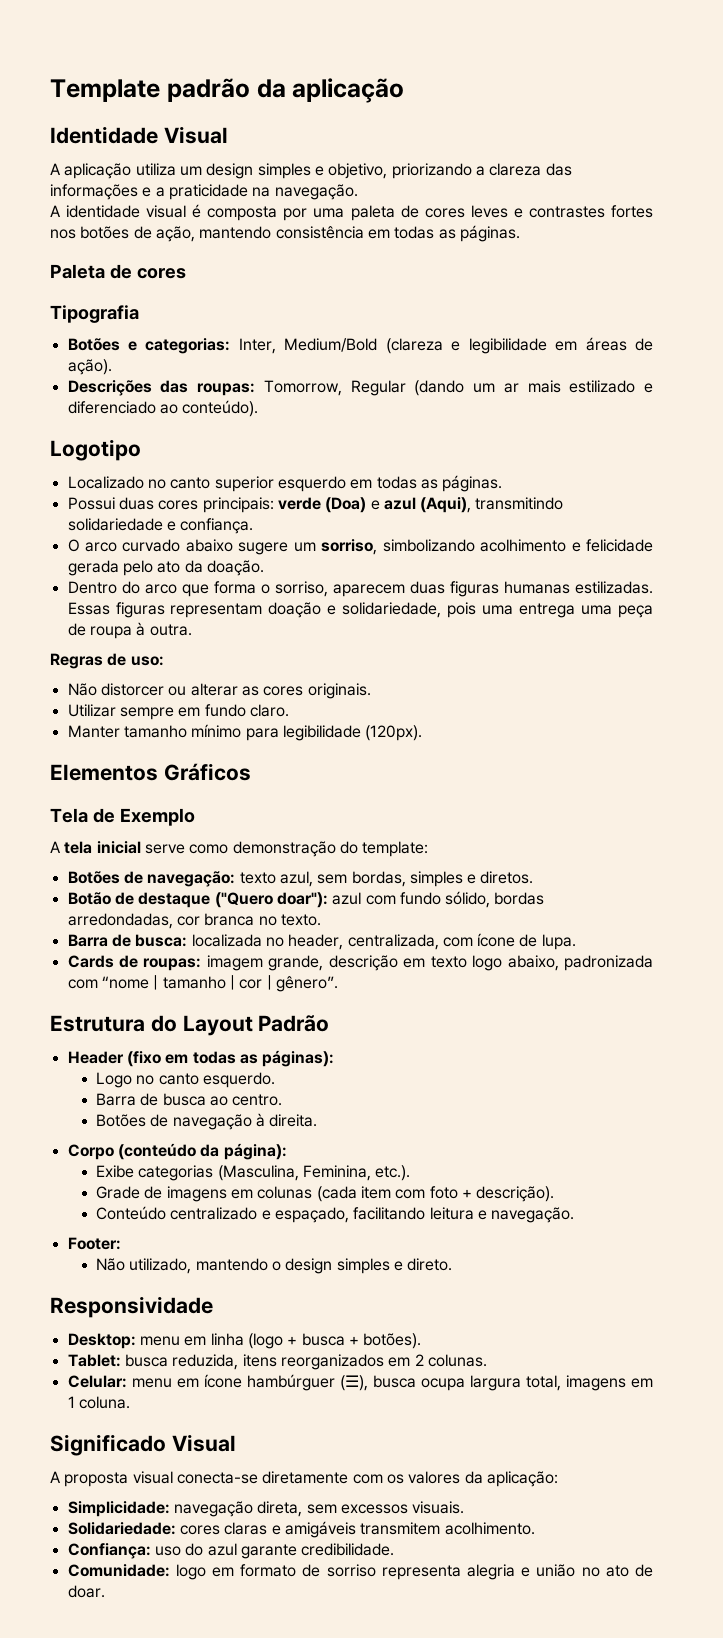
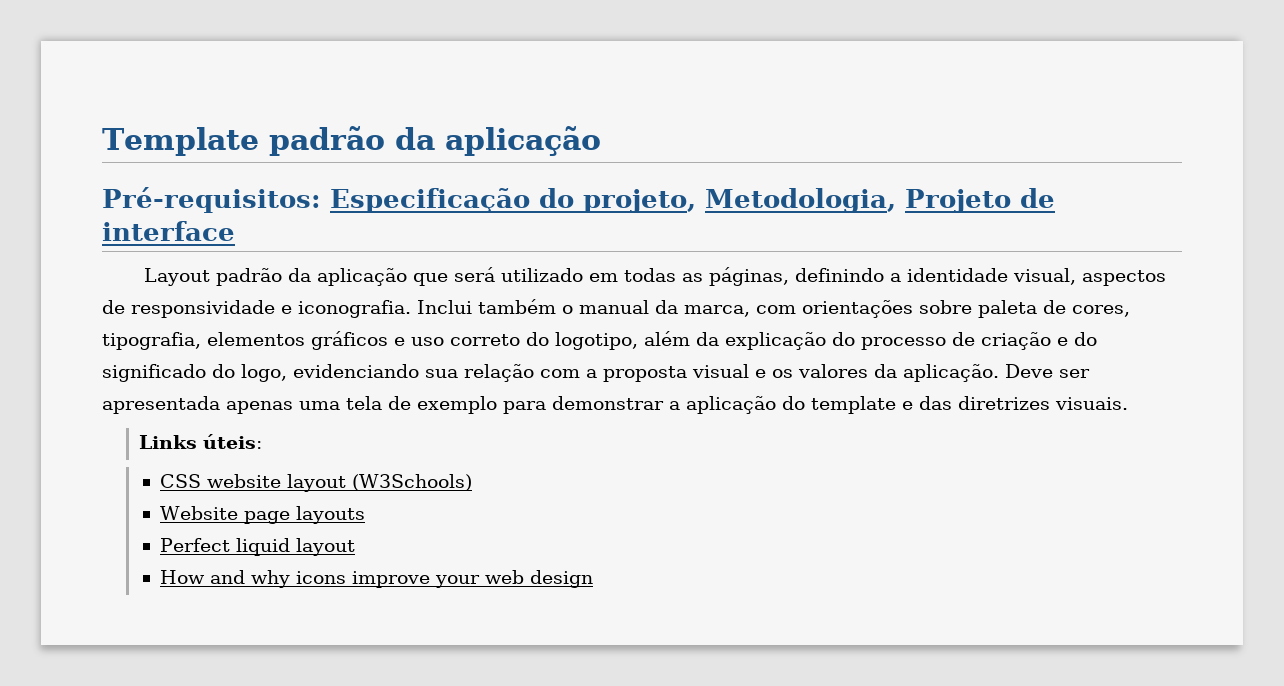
[50,126,228,144] [50,163,572,179] [50,184,358,200] [50,204,654,221] [50,225,520,242] [50,264,186,279] [50,305,139,323] [67,337,654,354] [67,359,112,375] [67,380,653,396] [67,400,259,417] [50,439,141,461] [67,475,503,492] [67,497,564,513] [67,518,254,534] [67,539,654,555] [67,560,264,576] [67,581,653,597] [67,602,653,618] [67,622,192,639] [50,653,164,669] [67,683,371,699] [67,704,289,720] [67,724,423,741] [50,763,251,781] [50,808,195,826] [50,841,429,857] [67,871,534,887] [67,891,545,908] [67,913,321,929] [67,933,576,950] [67,955,653,971] [67,975,338,992] [50,1015,330,1036] [67,1050,335,1067] [96,1072,276,1088] [96,1093,283,1106] [96,1113,318,1130] [67,1143,287,1160] [96,1165,411,1181] [96,1186,555,1202] [96,1206,575,1223] [67,1237,121,1250] [96,1258,453,1274] [50,1296,213,1318] [67,1333,422,1349] [67,1354,487,1370] [67,1374,654,1391] [67,1396,130,1409] [50,1434,236,1456] [50,1471,558,1487] [67,1501,465,1517] [67,1521,535,1538] [67,1543,395,1559] [67,1564,653,1580] [67,1585,105,1598] Identidade Visual // A aplicação utiliza um design simples e objetivo, priorizando a clareza das informações e a praticidade na navegação. // A identidade visual é composta por uma paleta de cores leves e contrastes fortes nos botões de ação, mantendo consistência em todas as páginas. // Paleta de cores // Tipografia // Botões e categorias: Inter, Medium/Bold (clareza e legibilidade em áreas de ação). // Descrições das roupas: Tomorrow, Regular (dando um ar mais estilizado e diferenciado ao conteúdo). // Logotipo // Localizado no canto superior esquerdo em todas as páginas. // Possui duas cores principais: verde (Doa) e azul (Aqui), transmitindo solidariedade e confiança. // O arco curvado abaixo sugere um sorriso, simbolizando acolhimento e felicidade gerada pelo ato da doação. // Dentro do arco que forma o sorriso, aparecem duas figuras humanas estilizadas. Essas figuras representam doação e solidariedade, pois uma entrega uma peça de roupa à outra. // Regras de uso: // Não distorcer ou alterar as cores originais. // Utilizar sempre em fundo claro. // Manter tamanho mínimo para legibilidade (120px). // Elementos Gráficos // Tela de Exemplo // A tela inicial serve como demonstração do template: // Botões de navegação: texto azul, sem bordas, simples e diretos. // Botão de destaque ("Quero doar"): azul com fundo sólido, bordas arredondadas, cor branca no texto. // Barra de busca: localizada no header, centralizada, com ícone de lupa. // Cards de roupas: imagem grande, descrição em texto logo abaixo, padronizada com “nome | tamanho | cor | gênero”. // Estrutura do Layout Padrão // Header (fixo em todas as páginas): // Logo no canto esquerdo. // Barra de busca ao centro. // Botões de navegação à direita. // Corpo (conteúdo da página): // Exibe categorias (Masculina, Feminina, etc.). // Grade de imagens em colunas (cada item com foto + descrição). // Conteúdo centralizado e espaçado, facilitando leitura e navegação. // Footer: // Não utilizado, mantendo o design simples e direto. // Responsividade // Desktop: menu em linha (logo + busca + botões). // Tablet: busca reduzida, itens reorganizados em 2 colunas. // Celular: menu em ícone hambúrguer (☰), busca ocupa largura total, imagens em 1 coluna. // Significado Visual // A proposta visual conecta-se diretamente com os valores da aplicação: // Simplicidade: navegação direta, sem excessos visuais. // Solidariedade: cores claras e amigáveis transmitem acolhimento. // Confiança: uso do azul garante credibilidade. // Comunidade: logo em formato de sorriso representa alegria e união no ato de doar. -> [102,187,1055,213] [102,221,235,241] [143,267,1166,286] [102,299,1130,318] [102,331,1097,350] [102,364,1090,382] [102,396,1128,414] [139,434,263,449] [160,474,473,492] [160,506,366,524] [160,538,356,556] [160,570,594,588] Pré-requisitos: Especificação do projeto, Metodologia, Projeto de interface // Layout padrão da aplicação que será utilizado em todas as páginas, definindo a identidade visual, aspectos de responsividade e iconografia. Inclui também o manual da marca, com orientações sobre paleta de cores, tipografia, elementos gráficos e uso correto do logotipo, além da explicação do processo de criação e do significado do logo, evidenciando sua relação com a proposta visual e os valores da aplicação. Deve ser apresentada apenas uma tela de exemplo para demonstrar a aplicação do template e das diretrizes visuais. // Links úteis: // CSS website layout (W3Schools) // Website page layouts // Perfect liquid layout // How and why icons improve your web design

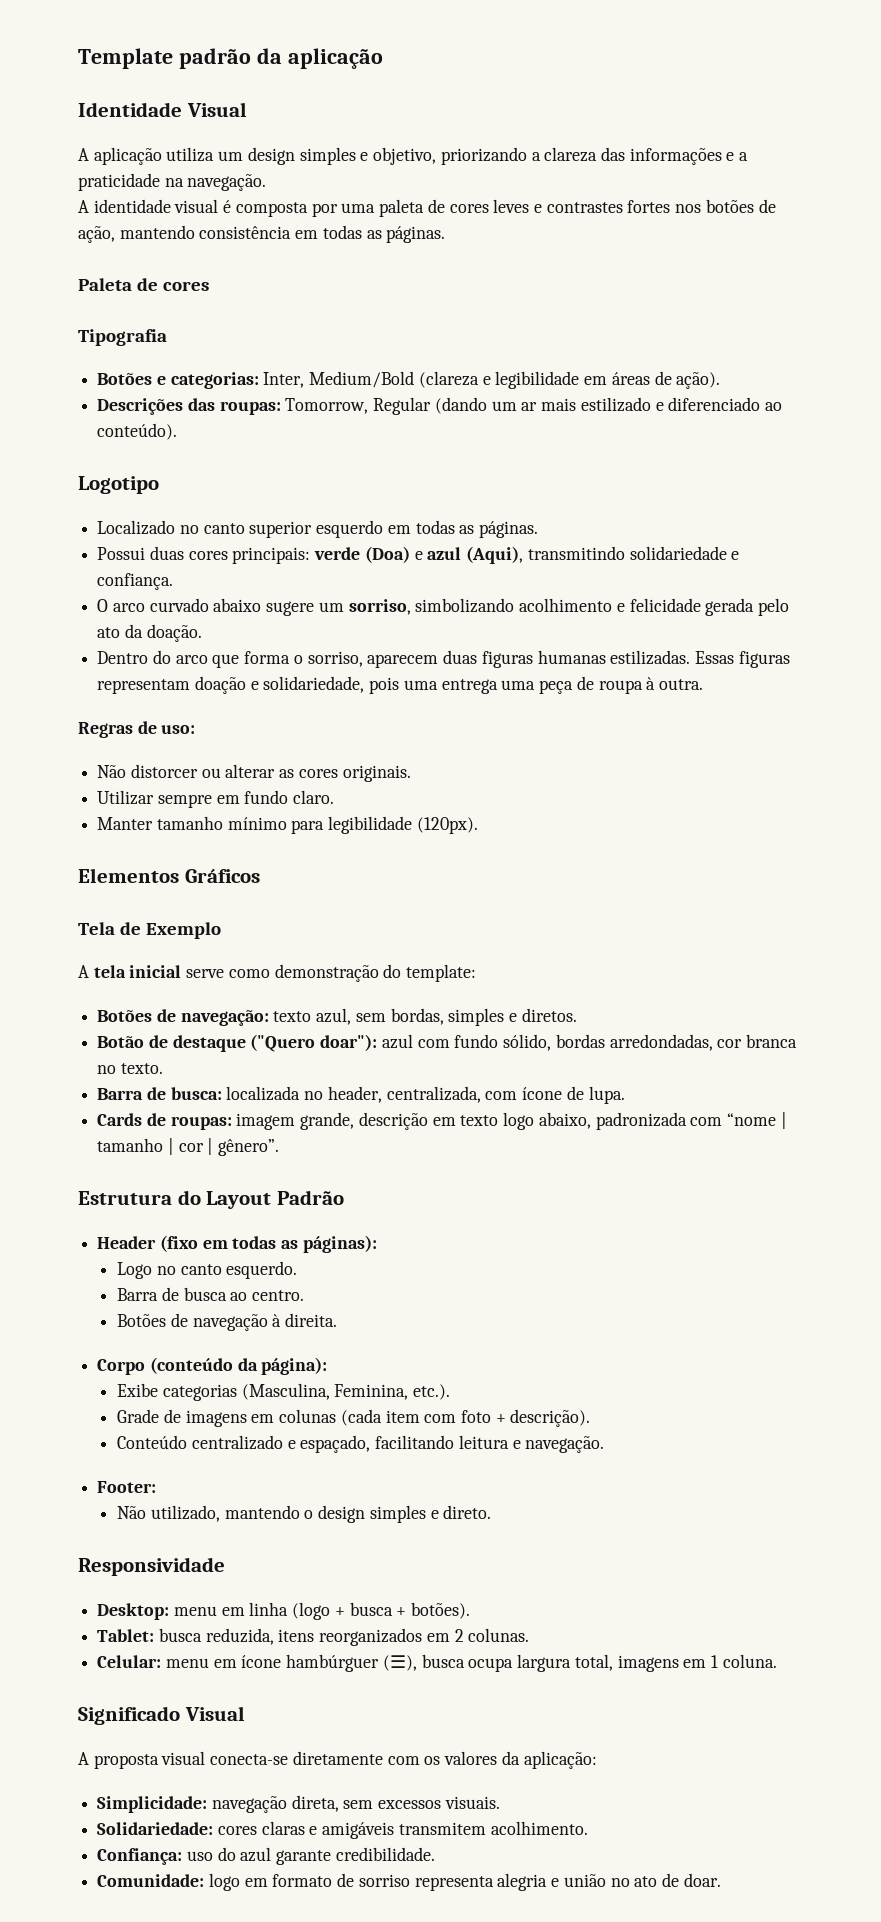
[102,187,1055,213] [102,221,235,241] [143,267,1166,286] [102,299,1130,318] [102,331,1097,350] [102,364,1090,382] [102,396,1128,414] [139,434,263,449] [160,474,473,492] [160,506,366,524] [160,538,356,556] [160,570,594,588] Pré-requisitos: Especificação do projeto, Metodologia, Projeto de interface // Layout padrão da aplicação que será utilizado em todas as páginas, definindo a identidade visual, aspectos de responsividade e iconografia. Inclui também o manual da marca, com orientações sobre paleta de cores, tipografia, elementos gráficos e uso correto do logotipo, além da explicação do processo de criação e do significado do logo, evidenciando sua relação com a proposta visual e os valores da aplicação. Deve ser apresentada apenas uma tela de exemplo para demonstrar a aplicação do template e das diretrizes visuais. // Links úteis: // CSS website layout (W3Schools) // Website page layouts // Perfect liquid layout // How and why icons improve your web design -> [78,102,247,117] [78,147,749,165] [78,173,267,191] [78,199,776,217] [78,225,446,243] [78,278,210,291] [78,329,167,346] [97,371,721,389] [97,397,782,415] [97,423,178,440] [78,476,159,494] [97,520,539,538] [97,546,740,564] [97,573,174,590] [97,598,789,616] [97,624,202,642] [97,650,790,668] [97,676,703,694] [78,721,196,738] [97,764,411,782] [97,790,335,808] [97,816,478,834] [78,868,260,883] [78,922,222,939] [78,964,477,982] [97,1008,577,1026] [97,1034,797,1052] [97,1063,163,1074] [97,1086,625,1104] [97,1112,787,1130] [97,1138,280,1156] [78,1190,344,1209] [97,1235,377,1253] [117,1261,298,1279] [117,1287,305,1301] [117,1313,338,1331] [97,1357,328,1375] [117,1383,451,1401] [117,1409,591,1427] [117,1435,605,1453] [97,1481,157,1493] [117,1505,492,1523] [78,1557,225,1576] [97,1602,471,1620] [97,1628,530,1646] [97,1654,777,1672] [78,1706,245,1725] [78,1751,597,1769] [97,1795,500,1813] [97,1821,588,1839] [97,1847,435,1865] [97,1873,721,1891] Identidade Visual // A aplicação utiliza um design simples e objetivo, priorizando a clareza das informações e a praticidade na navegação. // A identidade visual é composta por uma paleta de cores leves e contrastes fortes nos botões de ação, mantendo consistência em todas as páginas. // Paleta de cores // Tipografia // Botões e categorias: Inter, Medium/Bold (clareza e legibilidade em áreas de ação). // Descrições das roupas: Tomorrow, Regular (dando um ar mais estilizado e diferenciado ao conteúdo). // Logotipo // Localizado no canto superior esquerdo em todas as páginas. // Possui duas cores principais: verde (Doa) e azul (Aqui), transmitindo solidariedade e confiança. // O arco curvado abaixo sugere um sorriso, simbolizando acolhimento e felicidade gerada pelo ato da doação. // Dentro do arco que forma o sorriso, aparecem duas figuras humanas estilizadas. Essas figuras representam doação e solidariedade, pois uma entrega uma peça de roupa à outra. // Regras de uso: // Não distorcer ou alterar as cores originais. // Utilizar sempre em fundo claro. // Manter tamanho mínimo para legibilidade (120px). // Elementos Gráficos // Tela de Exemplo // A tela inicial serve como demonstração do template: // Botões de navegação: texto azul, sem bordas, simples e diretos. // Botão de destaque ("Quero doar"): azul com fundo sólido, bordas arredondadas, cor branca no texto. // Barra de busca: localizada no header, centralizada, com ícone de lupa. // Cards de roupas: imagem grande, descrição em texto logo abaixo, padronizada com “nome | tamanho | cor | gênero”. // Estrutura do Layout Padrão // Header (fixo em todas as páginas): // Logo no canto esquerdo. // Barra de busca ao centro. // Botões de navegação à direita. // Corpo (conteúdo da página): // Exibe categorias (Masculina, Feminina, etc.). // Grade de imagens em colunas (cada item com foto + descrição). // Conteúdo centralizado e espaçado, facilitando leitura e navegação. // Footer: // Não utilizado, mantendo o design simples e direto. // Responsividade // Desktop: menu em linha (logo + busca + botões). // Tablet: busca reduzida, itens reorganizados em 2 colunas. // Celular: menu em ícone hambúrguer (☰), busca ocupa largura total, imagens em 1 coluna. // Significado Visual // A proposta visual conecta-se diretamente com os valores da aplicação: // Simplicidade: navegação direta, sem excessos visuais. // Solidariedade: cores claras e amigáveis transmitem acolhimento. // Confiança: uso do azul garante credibilidade. // Comunidade: logo em formato de sorriso representa alegria e união no ato de doar.

